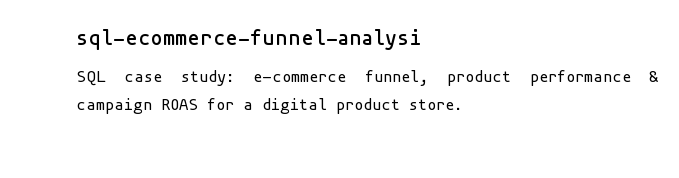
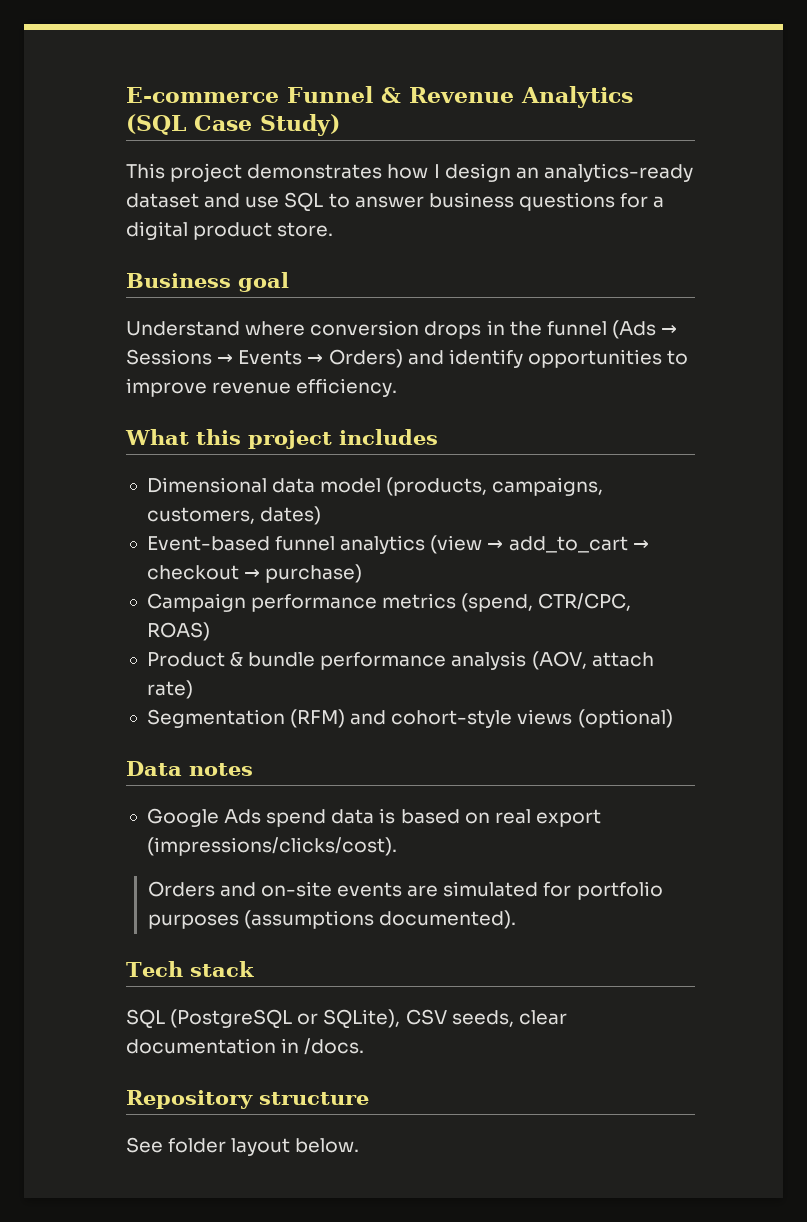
[76,29,422,50] [76,70,660,86] [76,98,198,114] sql-ecommerce-funnel-analysi // SQL case study: e-commerce funnel, product performance & campaign ROAS -> [126,86,633,108] [126,114,340,136] [126,163,693,182] [126,192,615,212] E-commerce Funnel & Revenue Analytics (SQL Case Study) // This project demonstrates how I design an analytics-ready dataset and use SQL to answer business questions
(463, 104) none -> [126,272,289,292] [126,320,678,339] [126,349,689,368] [126,378,398,397] [125,429,438,449] [146,477,604,496] [146,506,322,525] [146,535,649,554] [146,564,363,583] [146,593,632,612] [146,622,210,641] [146,651,654,670] [146,680,193,699] [146,709,673,728] [126,761,253,776] [146,808,601,827] [146,837,397,856] [147,881,663,900] [147,910,516,929] [126,961,254,977] [126,1009,567,1029] [126,1038,365,1055] [126,1090,369,1109] [126,1137,360,1156] // Business goal // Understand where conversion drops in the funnel (Ads → Sessions → Events → Orders) and identify opportunities to improve revenue efficiency. // What this project includes // Dimensional data model (products, campaigns, customers, dates) // Event-based funnel analytics (view → add_to_cart → checkout → purchase) // Campaign performance metrics (spend, CTR/CPC, ROAS) // Product & bundle performance analysis (AOV, attach rate) // Segmentation (RFM) and cohort-style views (optional) // Data notes // Google Ads spend data is based on real export (impressions/clicks/cost). // Orders and on-site events are simulated for portfolio purposes (assumptions documented). // Tech stack // SQL (PostgreSQL or SQLite), CSV seeds, clear documentation in /docs. // Repository structure // See folder layout below.

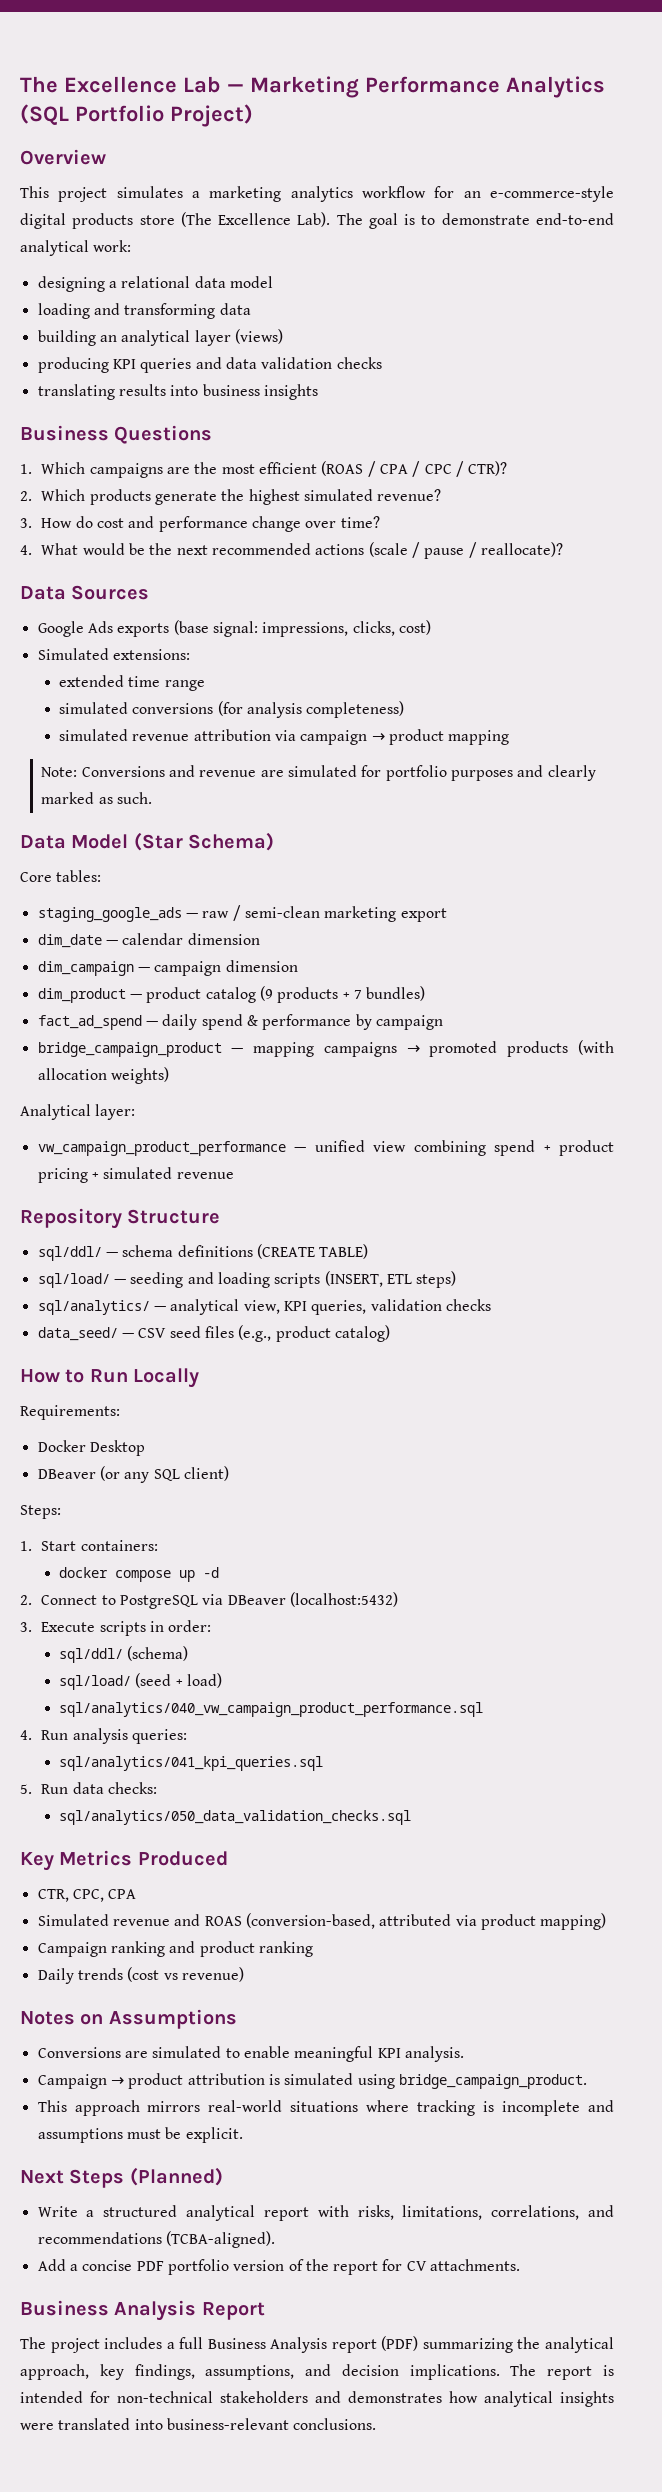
[126,86,633,108] [126,114,340,136] [126,163,693,182] [126,192,665,212] [126,221,334,240] [126,272,289,292] [126,320,678,339] [126,349,689,368] [126,378,398,397] [125,429,438,449] [146,477,604,496] [146,506,322,525] [146,535,649,554] [146,564,363,583] [146,593,632,612] [146,622,210,641] [146,651,654,670] [146,680,193,699] [146,709,673,728] [126,761,253,776] E-commerce Funnel & Revenue Analytics (SQL Case Study) // This project demonstrates how I design an analytics-ready dataset and use SQL to answer business questions for a digital product store. // Business goal // Understand where conversion drops in the funnel (Ads → Sessions → Events → Orders) and identify opportunities to improve revenue efficiency. // What this project includes // Dimensional data model (products, campaigns, customers, dates) // Event-based funnel analytics (view → add_to_cart → checkout → purchase) // Campaign performance metrics (spend, CTR/CPC, ROAS) // Product & bundle performance analysis (AOV, attach rate) // Segmentation (RFM) and cohort-style views (optional) // Data notes -> [20,76,605,98] [20,104,253,127] [20,149,106,165] [20,186,614,202] [20,212,614,229] [20,240,132,256] [37,276,273,292] [37,303,251,319] [37,329,283,346] [37,357,382,373] [37,384,318,400] [20,425,213,444] [20,461,508,478] [20,489,442,505] [20,516,380,532] [20,542,563,559] [20,585,150,600] The Excellence Lab — Marketing Performance Analytics (SQL Portfolio Project) // Overview // This project simulates a marketing analytics workflow for an e-commerce-style digital products store (The Excellence Lab). The goal is to demonstrate end-to-end analytical work: // designing a relational data model // loading and transforming data // building an analytical layer (views) // producing KPI queries and data validation checks // translating results into business insights // Business Questions // 1. Which campaigns are the most efficient (ROAS / CPA / CPC / CTR)? // 2. Which products generate the highest simulated revenue? // 3. How do cost and performance change over time? // 4. What would be the next recommended actions (scale / pause / reallocate)? // Data Sources
[266,808,601,827] [146,837,397,856] [147,881,403,897] spend data is based on real export (impressions/clicks/cost). // Orders and on-site events -> [117,620,431,637] [37,648,190,660] [58,675,205,691] [58,701,405,718] [58,729,510,745] [41,765,257,777] exports (base signal: impressions, clicks, cost) // Simulated extensions: // extended time range // simulated conversions (for analysis completeness) // simulated revenue attribution via campaign → product mapping // Note: Conversions and revenue
[243,910,516,929] [126,961,254,977] [126,1009,567,1029] [126,1038,365,1055] [126,1090,369,1109] [126,1137,360,1156] (assumptions documented). // Tech stack // SQL (PostgreSQL or SQLite), CSV seeds, clear documentation in /docs. // Repository structure // See folder layout below. -> [517,765,596,781] [41,792,152,804] [20,832,275,851] [20,870,102,882] [37,905,447,922] [37,933,260,948] [37,960,298,976] [37,986,426,1003] [37,1014,443,1030] [37,1040,614,1057] [37,1067,169,1084] [20,1104,136,1120] [37,1140,614,1156] [37,1167,234,1183] [20,1208,221,1229] [37,1244,369,1261] [37,1271,457,1288] [37,1299,491,1315] [37,1325,390,1342] [20,1368,200,1388] [20,1405,120,1420] [37,1440,145,1456] [37,1466,229,1483] [20,1505,61,1519] [20,1540,158,1551] [58,1567,219,1582] [20,1592,398,1609] [20,1620,212,1636] [58,1646,189,1663] [58,1673,222,1690] [58,1702,483,1717] [20,1728,187,1744] [58,1756,323,1771] [20,1782,157,1794] [58,1810,411,1825] [20,1850,228,1871] [37,1889,137,1902] [37,1913,607,1930] [37,1941,313,1957] [37,1967,244,1984] [20,2009,237,2029] [37,2046,464,2062] [37,2073,587,2089] [37,2100,614,2116] [37,2127,243,2143] [20,2167,223,2188] [37,2205,614,2221] [37,2231,275,2248] [37,2259,521,2275] [20,2300,265,2321] [20,2336,615,2353] [20,2364,614,2380] [20,2391,614,2407] [20,2418,377,2430] and clearly marked as such. // Data Model (Star Schema) // Core tables: // staging_google_ads — raw / semi-clean marketing export // dim_date — calendar dimension // dim_campaign — campaign dimension // dim_product — product catalog (9 products + 7 bundles) // fact_ad_spend — daily spend & performance by campaign // bridge_campaign_product — mapping campaigns → promoted products (with allocation weights) // Analytical layer: // vw_campaign_product_performance — unified view combining spend + product pricing + simulated revenue // Repository Structure // sql/ddl/ — schema definitions (CREATE TABLE) // sql/load/ — seeding and loading scripts (INSERT, ETL steps) // sql/analytics/ — analytical view, KPI queries, validation checks // data_seed/ — CSV seed files (e.g., product catalog) // How to Run Locally // Requirements: // Docker Desktop // DBeaver (or any SQL client) // Steps: // 1. Start containers: // docker compose up -d // 2. Connect to PostgreSQL via DBeaver (localhost:5432) // 3. Execute scripts in order: // sql/ddl/ (schema) // sql/load/ (seed + load) // sql/analytics/040_vw_campaign_product_performance.sql // 4. Run analysis queries: // sql/analytics/041_kpi_queries.sql // 5. Run data checks: // sql/analytics/050_data_validation_checks.sql // Key Metrics Produced // CTR, CPC, CPA // Simulated revenue and ROAS (conversion-based, attributed via product mapping) // Campaign ranking and product ranking // Daily trends (cost vs revenue) // Notes on Assumptions // Conversions are simulated to enable meaningful KPI analysis. // Campaign → product attribution is simulated using bridge_campaign_product. // This approach mirrors real-world situations where tracking is incomplete and assumptions must be explicit. // Next Steps (Planned) // Write a structured analytical report with risks, limitations, correlations, and recommendations (TCBA-aligned). // Add a concise PDF portfolio version of the report for CV attachments. // Business Analysis Report // The project includes a full Business Analysis report (PDF) summarizing the analytical approach, key findings, assumptions, and decision implications. The report is intended for non-technical stakeholders and demonstrates how analytical insights were translated into business-relevant conclusions.

